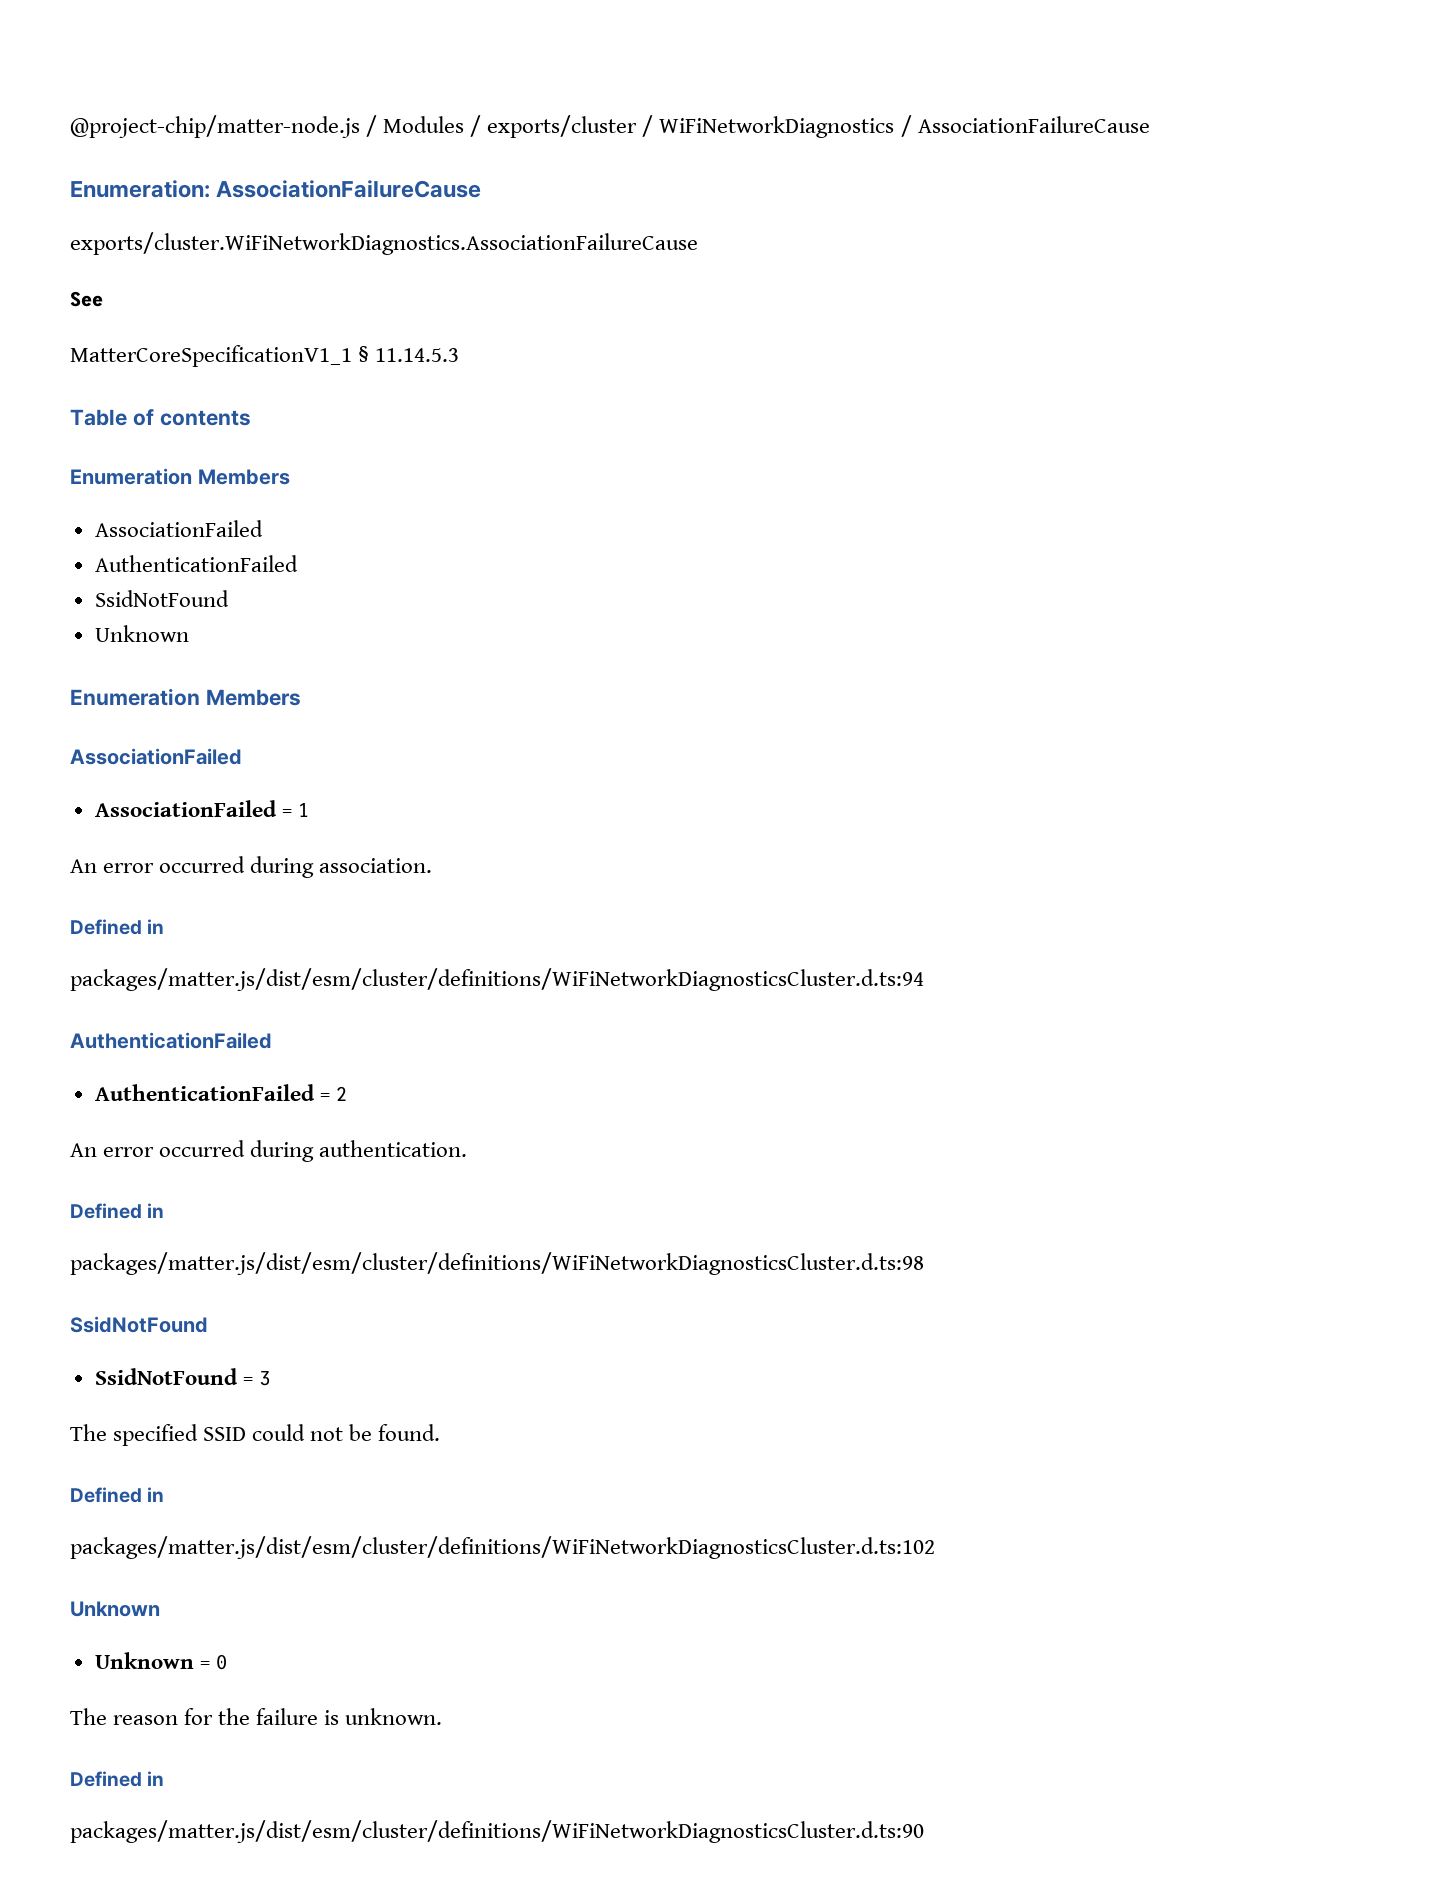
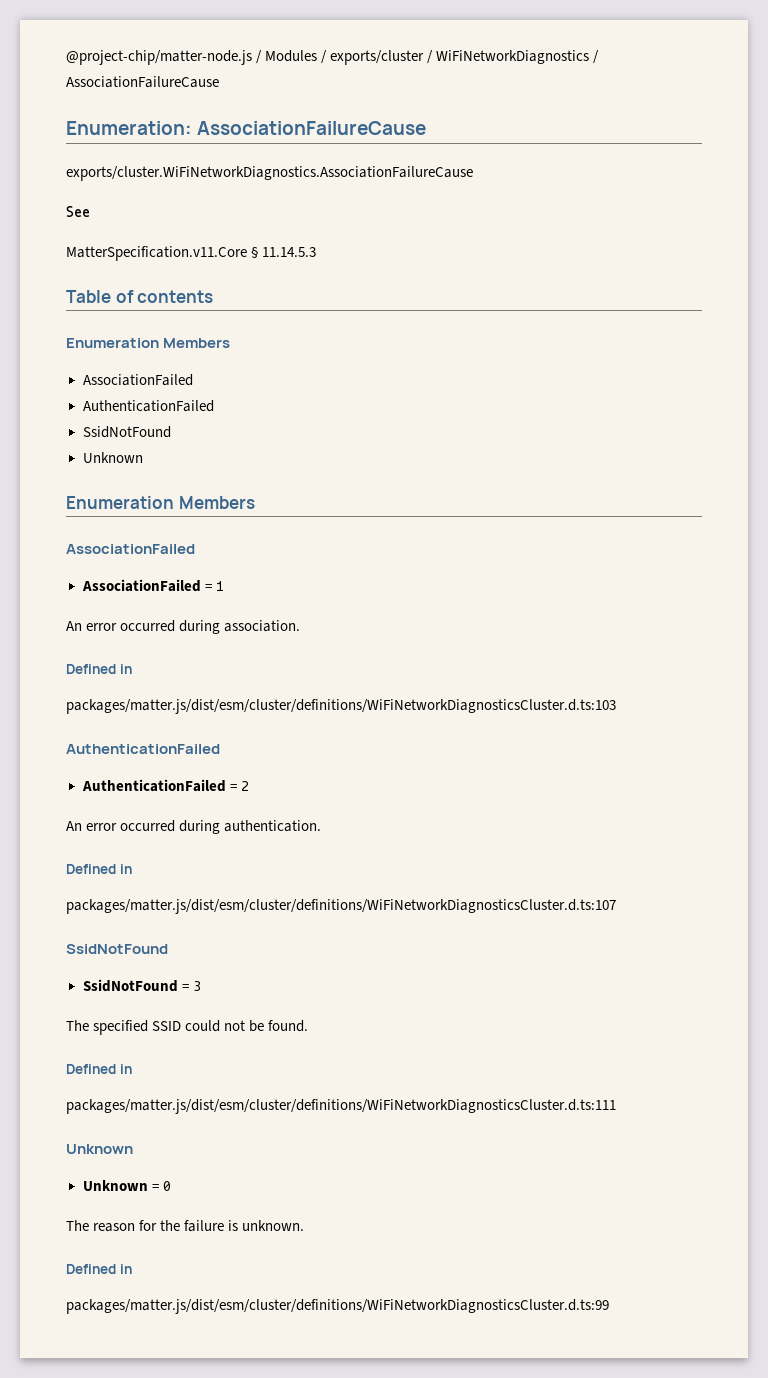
[70,345,352,367] MatterCoreSpecificationV1_1 -> [66,246,247,261] MatterSpecification.v11.Core
[70,968,924,991] packages/matter.js/dist/esm/cluster/definitions/WiFiNetworkDiagnosticsCluster.d.ts:94 -> [66,699,616,714] packages/matter.js/dist/esm/cluster/definitions/WiFiNetworkDiagnosticsCluster.d.ts:103
[70,1252,924,1275] packages/matter.js/dist/esm/cluster/definitions/WiFiNetworkDiagnosticsCluster.d.ts:98 -> [66,899,616,914] packages/matter.js/dist/esm/cluster/definitions/WiFiNetworkDiagnosticsCluster.d.ts:107
[70,1536,935,1559] packages/matter.js/dist/esm/cluster/definitions/WiFiNetworkDiagnosticsCluster.d.ts:102 -> [66,1099,616,1114] packages/matter.js/dist/esm/cluster/definitions/WiFiNetworkDiagnosticsCluster.d.ts:111
[70,1820,924,1843] packages/matter.js/dist/esm/cluster/definitions/WiFiNetworkDiagnosticsCluster.d.ts:90 -> [66,1299,609,1314] packages/matter.js/dist/esm/cluster/definitions/WiFiNetworkDiagnosticsCluster.d.ts:99

